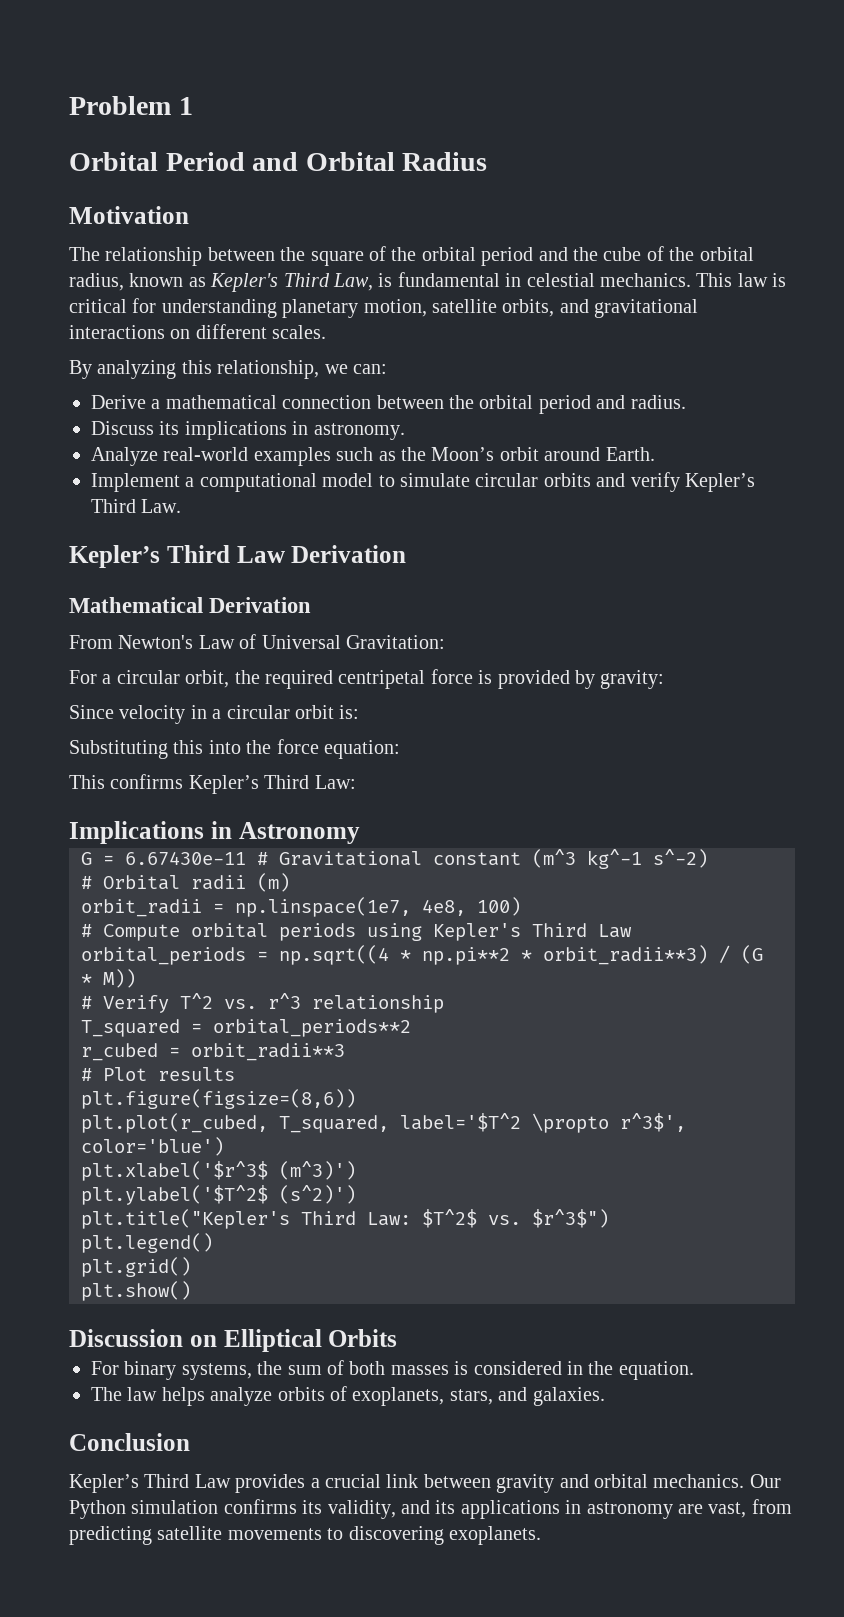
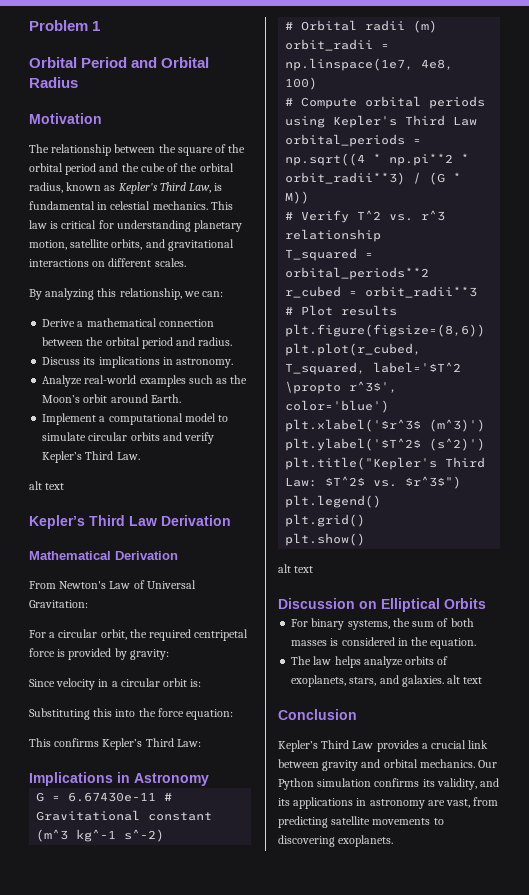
(182, 506) none -> [29,481,65,490] // alt text
(191, 1291) none -> [278,564,314,573] // alt text
(605, 1396) none -> [447,675,483,684] alt text

